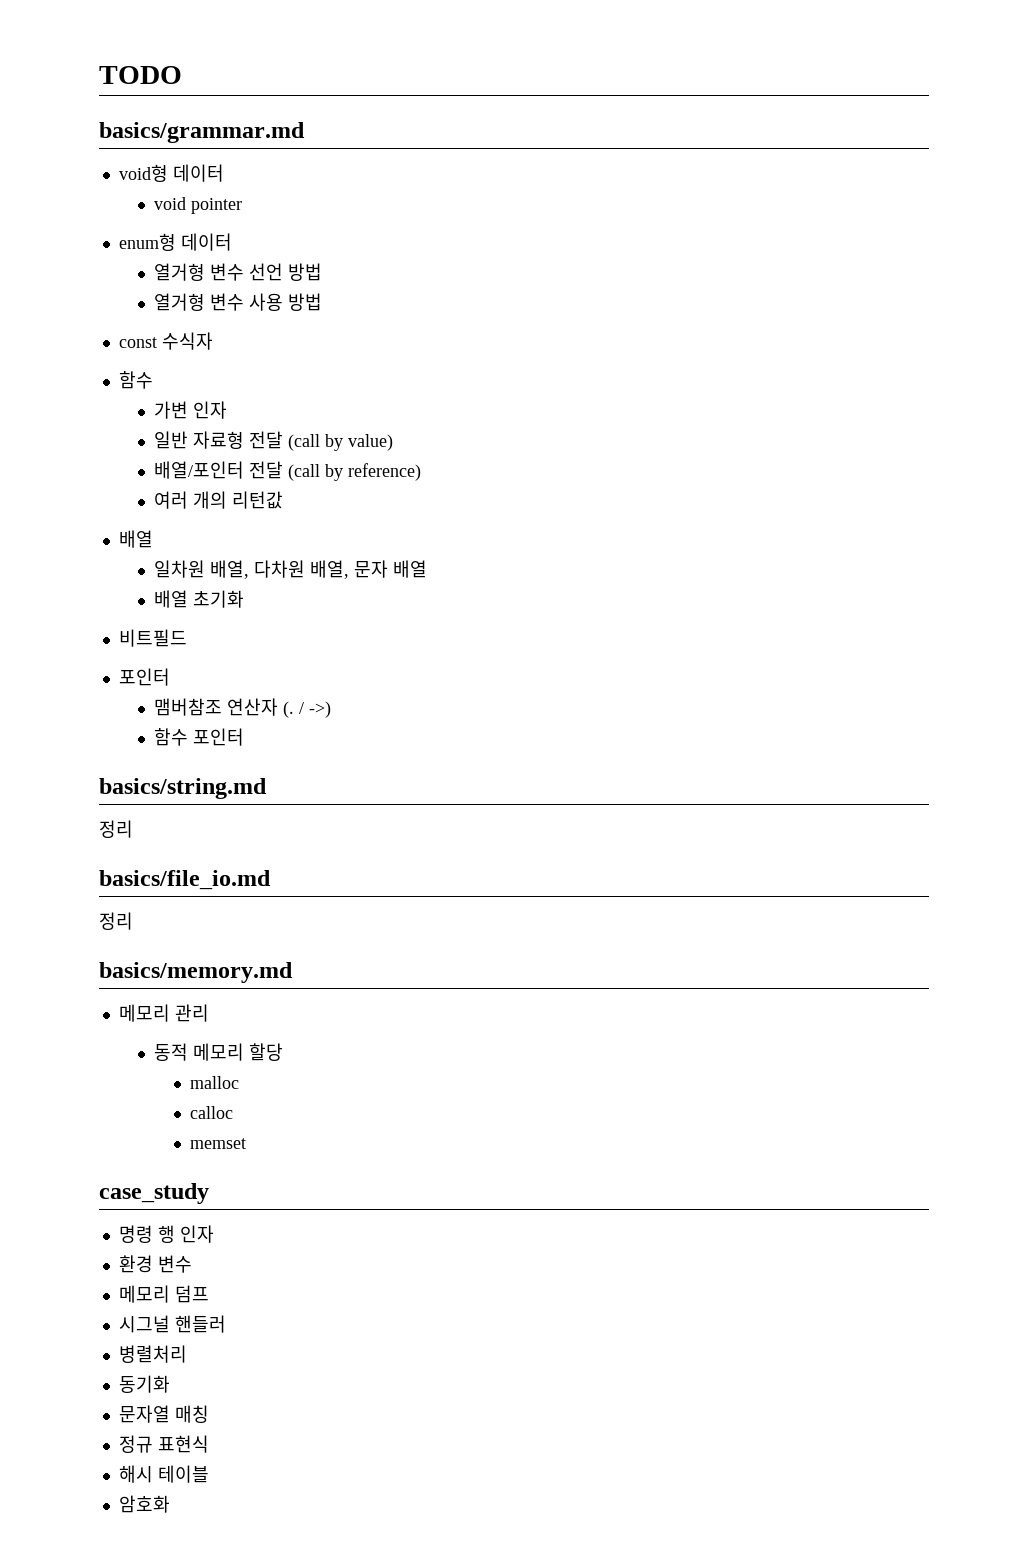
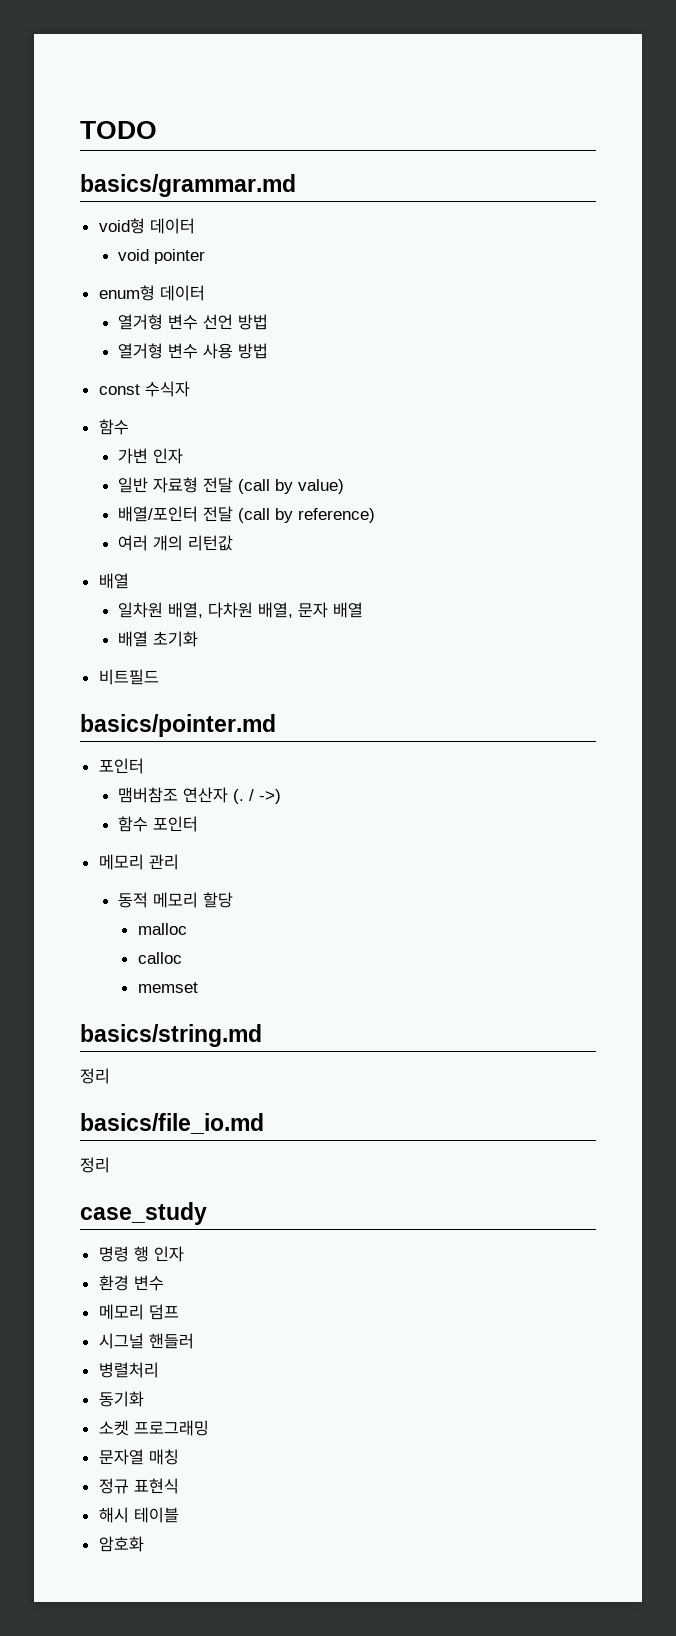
(187, 638) none -> [80,714,276,737] // basics/pointer.md
[99,778,267,799] [99,820,133,838] [99,870,271,890] [99,912,133,930] [99,962,293,983] // basics/string.md // 정리 // basics/file_io.md // 정리 // basics/memory.md -> (199, 824) none
(247, 1143) none -> [80,1024,262,1047] [80,1068,110,1084] [80,1113,264,1134] [80,1157,110,1173] // basics/string.md // 정리 // basics/file_io.md // 정리
(170, 1384) none -> [98,1420,209,1436] // 소켓 프로그래밍

